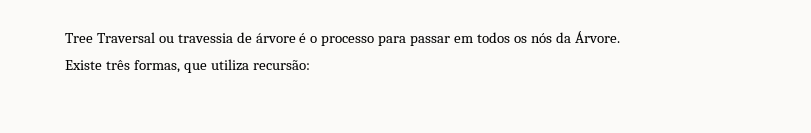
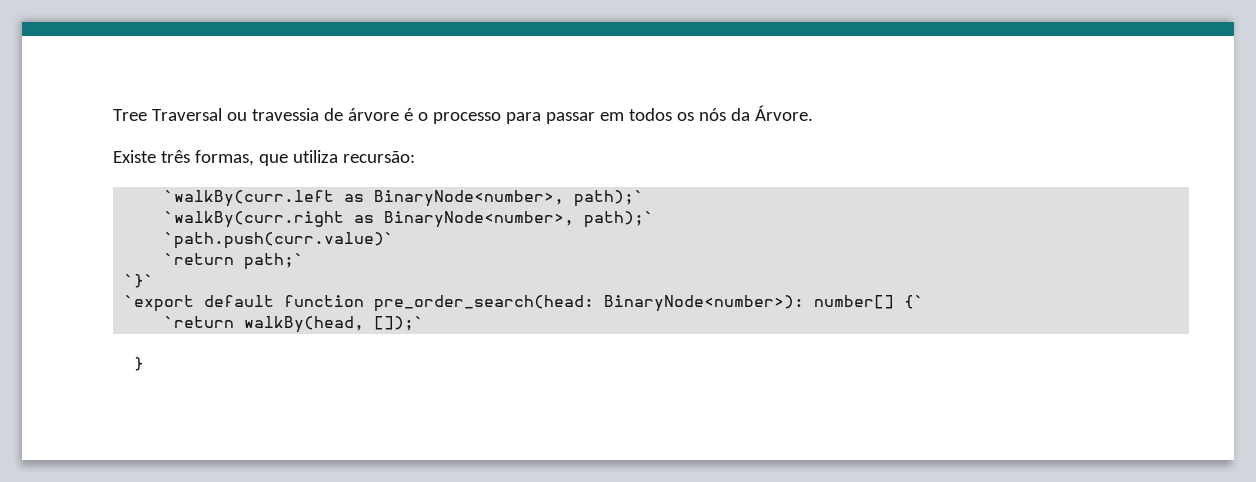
(310, 65) none -> [164,190,645,207] [164,211,655,228] [164,232,395,249] [164,253,305,270] [124,274,155,288] [124,295,925,312] [164,316,425,333] [133,357,144,371] // `walkBy(curr.left as BinaryNode<number>, path);` // `walkBy(curr.right as BinaryNode<number>, path);` // `path.push(curr.value)` // `return path;` // `}` // `export default function pre_order_search(head: BinaryNode<number>): number[] {` // `return walkBy(head, []);` // }

